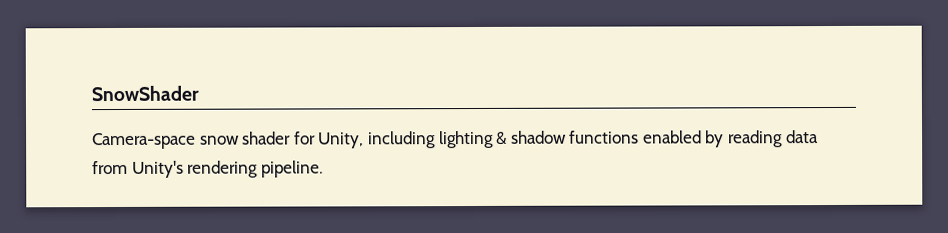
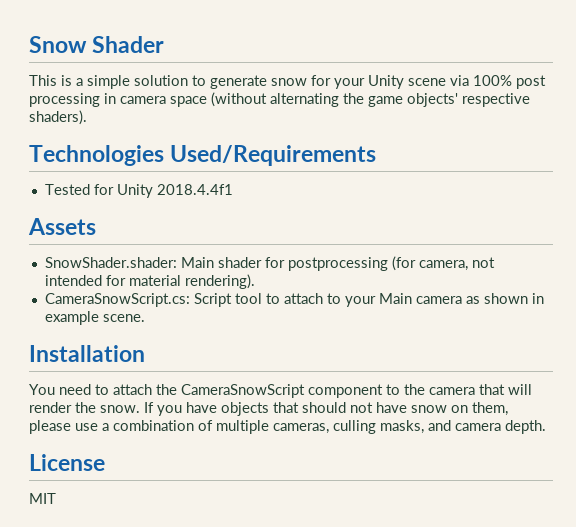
[91,85,199,102] [92,130,819,150] [92,160,323,178] SnowShader // Camera-space snow shader for Unity, including lighting & shadow functions enabled by reading data from Unity's rendering pipeline. -> [29,36,165,53] [29,75,546,89] [29,92,530,107] [29,110,87,125] [29,145,377,166] [44,184,233,198] [28,218,96,235] [44,256,495,271] [44,274,255,289] [44,293,544,307] [44,311,145,325] [29,345,145,362] [29,384,532,398] [29,402,508,416] [29,420,546,434] [29,454,105,471] [29,493,56,504] Snow Shader // This is a simple solution to generate snow for your Unity scene via 100% post processing in camera space (without alternating the game objects' respective shaders). // Technologies Used/Requirements // Tested for Unity 2018.4.4f1 // Assets // SnowShader.shader: Main shader for postprocessing (for camera, not intended for material rendering). // CameraSnowScript.cs: Script tool to attach to your Main camera as shown in example scene. // Installation // You need to attach the CameraSnowScript component to the camera that will render the snow. If you have objects that should not have snow on them, please use a combination of multiple cameras, culling masks, and camera depth. // License // MIT

